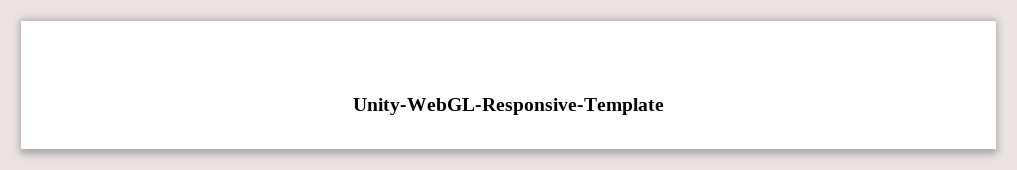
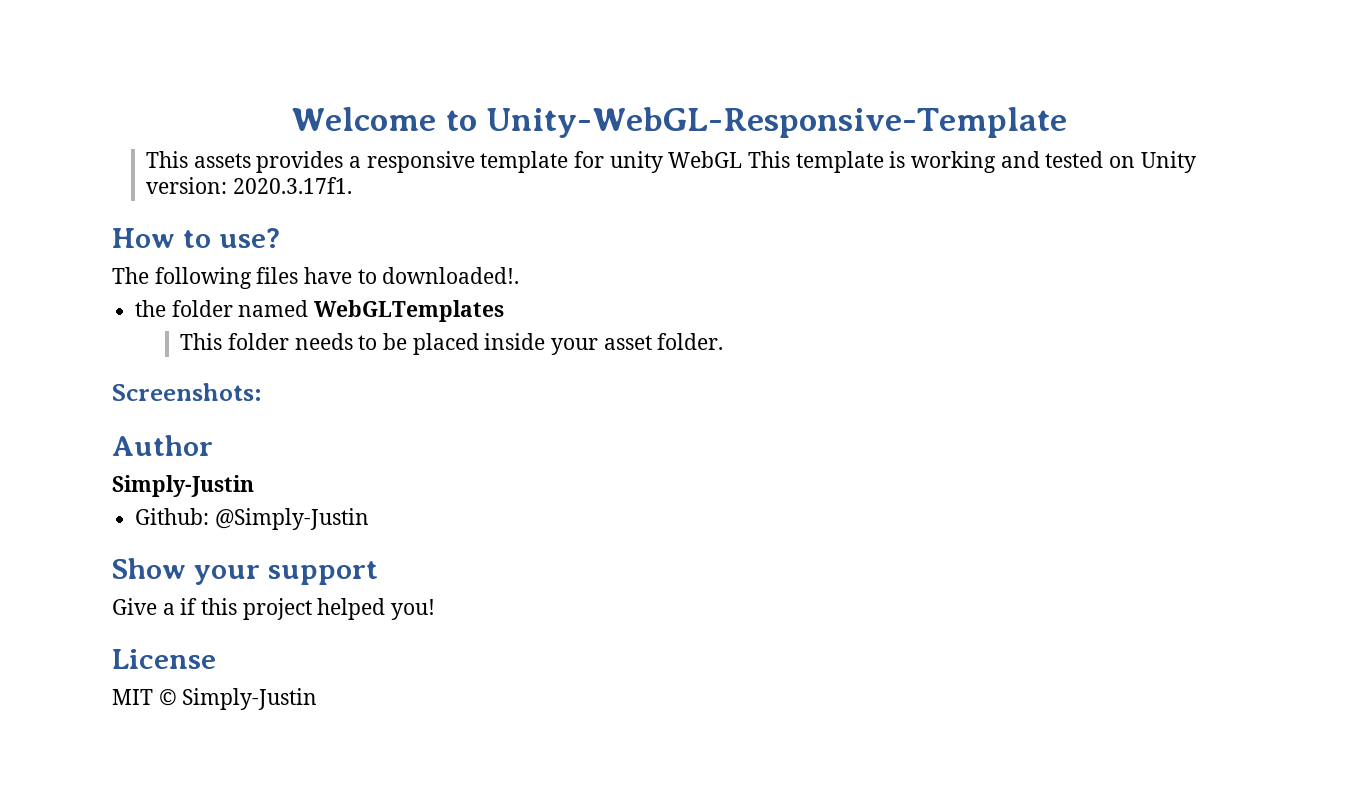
(353, 106) none -> [291,107,477,131] Welcome to
(664, 106) none -> [146,151,1196,173] [146,177,352,194] [112,228,280,248] [112,267,520,289] [135,300,505,322] [180,333,724,355] [112,383,262,401] [112,435,213,456] [112,475,254,497] [135,508,369,530] [112,558,378,585] [112,598,436,620] [112,649,216,669] [112,688,318,710] // This assets provides a responsive template for unity WebGL This template is working and tested on Unity version: 2020.3.17f1. // How to use? // The following files have to downloaded!. // the folder named WebGLTemplates // This folder needs to be placed inside your asset folder. // Screenshots: // Author // Simply-Justin // Github: @Simply-Justin // Show your support // Give a if this project helped you! // License // MIT © Simply-Justin

